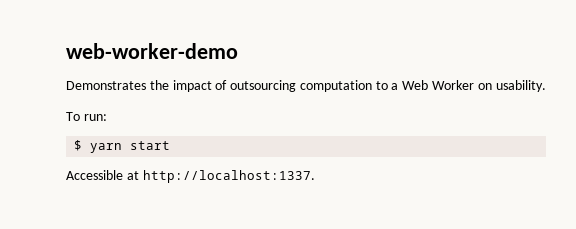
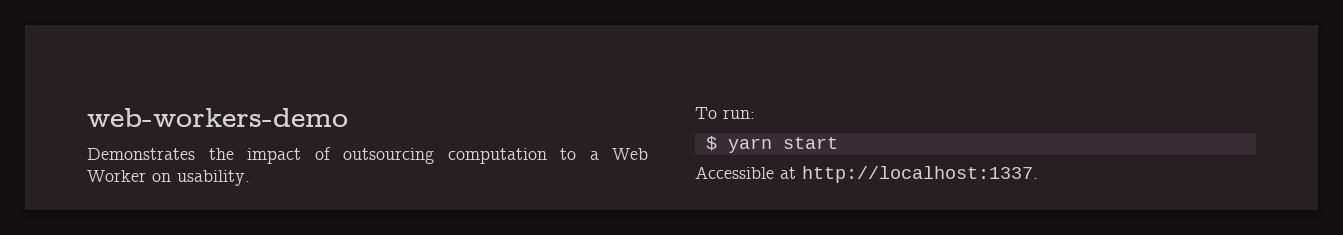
[66,43,238,59] web-worker-demo -> [87,108,348,127] web-workers-demo

